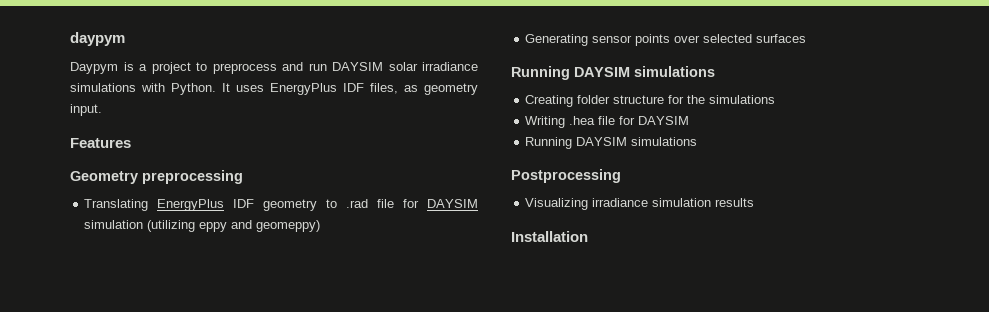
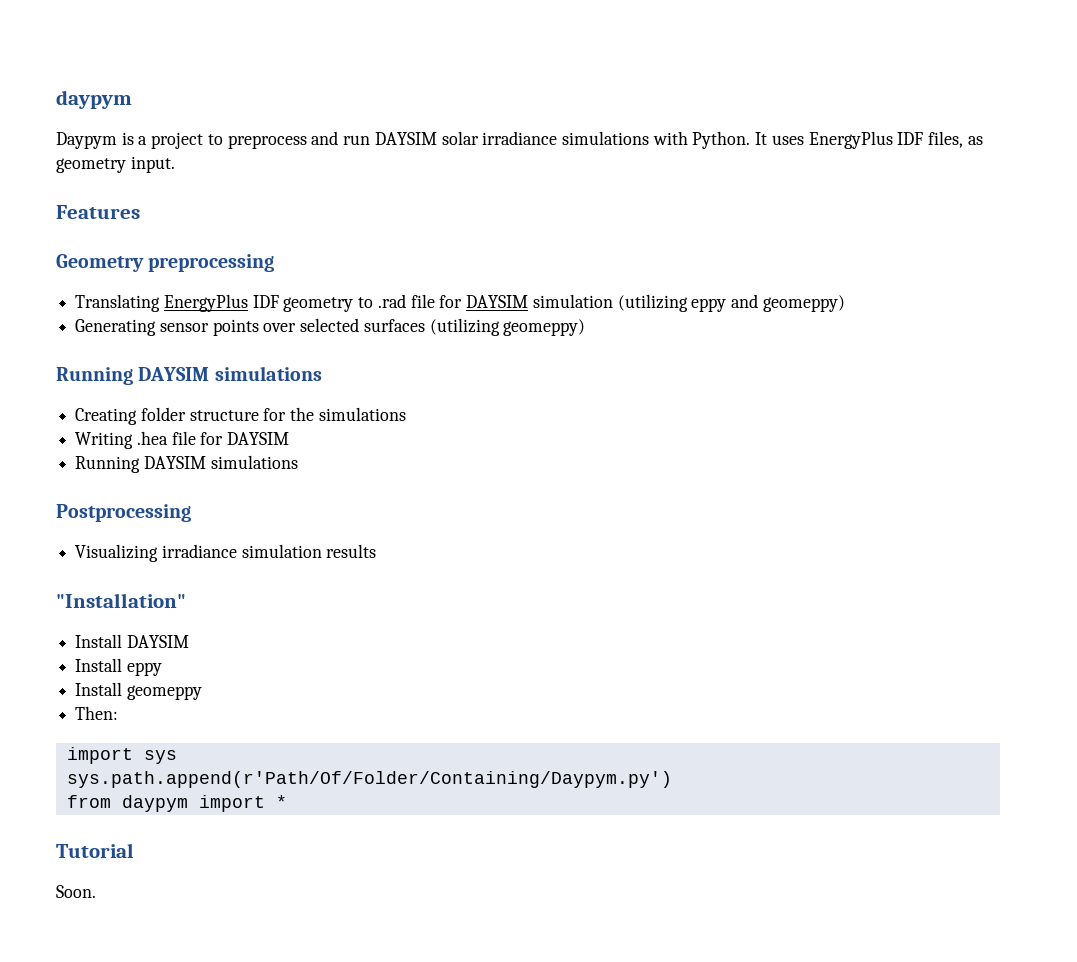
(807, 38) none -> [429,318,586,336] (utilizing geomeppy)
[511,231,588,242] Installation -> [56,593,186,608] [75,634,189,648] [75,658,162,676] [75,682,202,700] [75,706,119,720] [66,747,177,764] [66,771,672,788] [66,795,287,812] [56,843,134,858] [56,885,96,898] "Installation" // Install DAYSIM // Install eppy // Install geomeppy // Then: // import sys // sys.path.append(r'Path/Of/Folder/Containing/Daypym.py') // from daypym import * // Tutorial // Soon.

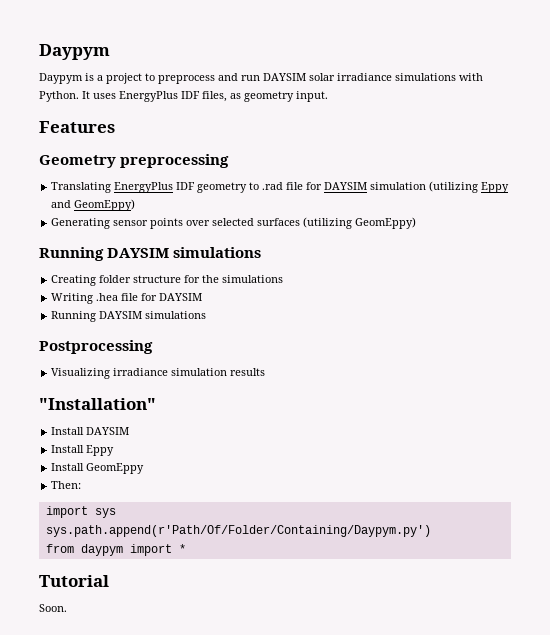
[56,90,132,109] daypym -> [39,44,110,60] Daypym
[691,294,845,312] eppy and geomeppy) -> [481,182,510,193] [51,199,136,211] Eppy and GeomEppy)
[503,319,586,336] geomeppy) -> [355,217,417,229] GeomEppy)
[126,662,162,676] [75,682,202,700] eppy // Install geomeppy -> [86,445,115,456] [51,463,145,474] Eppy // Install GeomEppy

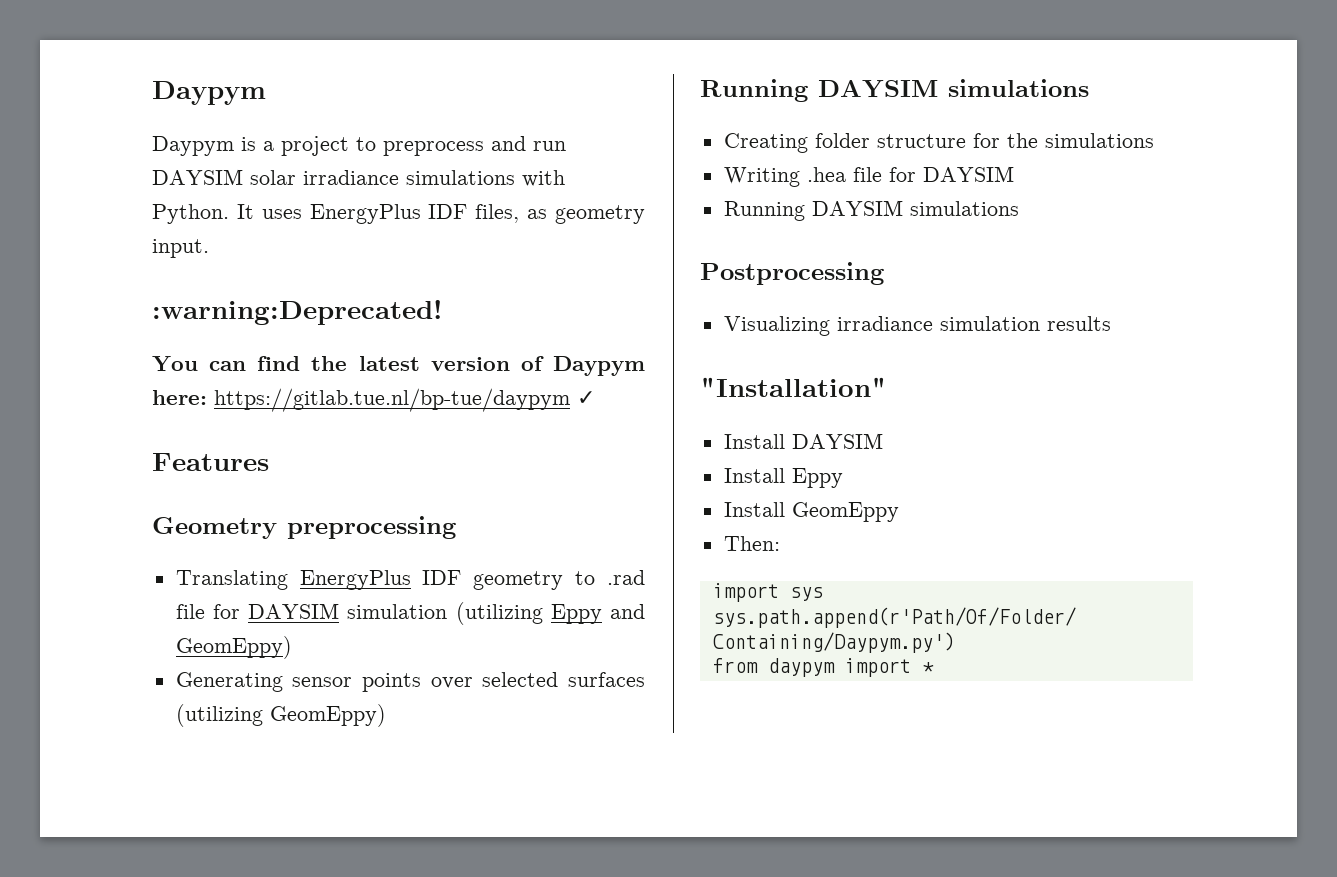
(328, 96) none -> [152,299,442,325] [152,356,645,376] [152,388,595,412] // :warning:Deprecated! // You can find the latest version of Daypym here: https://gitlab.tue.nl/bp-tue/daypym ✓
[39,575,109,587] [39,604,67,612] // Tutorial // Soon. -> (934, 667) none

